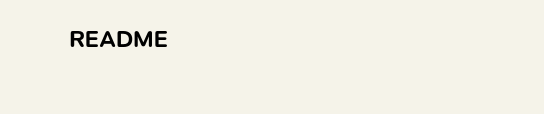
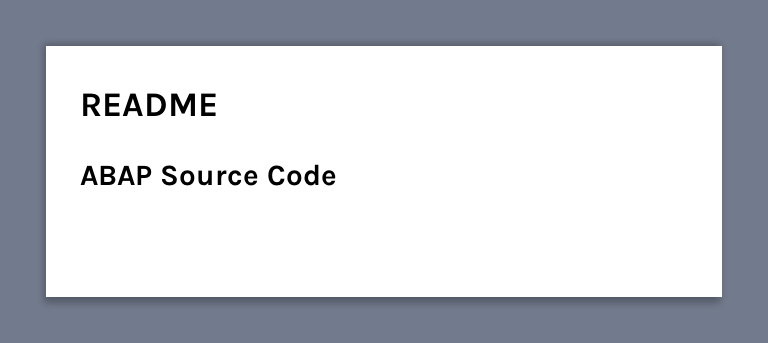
(168, 39) none -> [80,164,337,186] // ABAP Source Code

